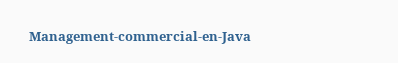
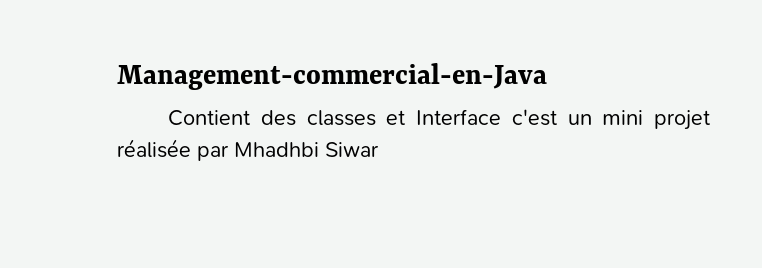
(251, 37) none -> [168,109,711,130] [117,139,379,161] // Contient des classes et Interface c'est un mini projet réalisée par Mhadhbi Siwar

